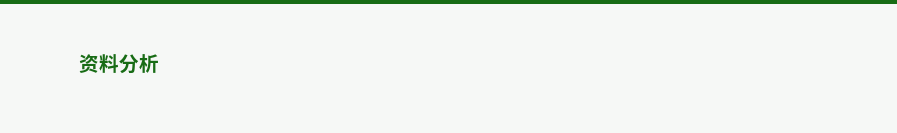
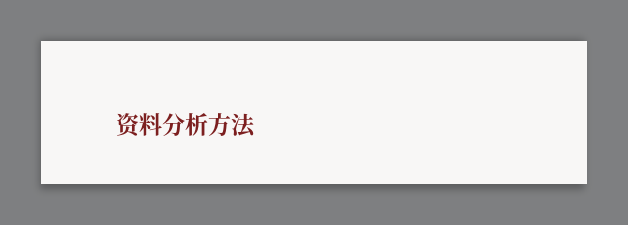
(159, 63) none -> [208,113,256,138] 方法

